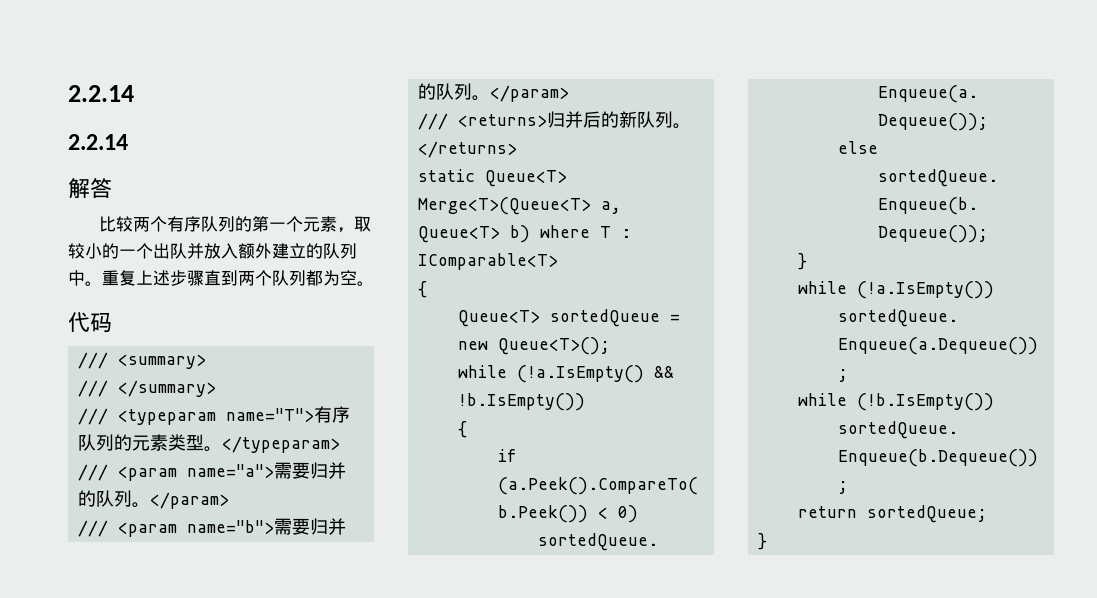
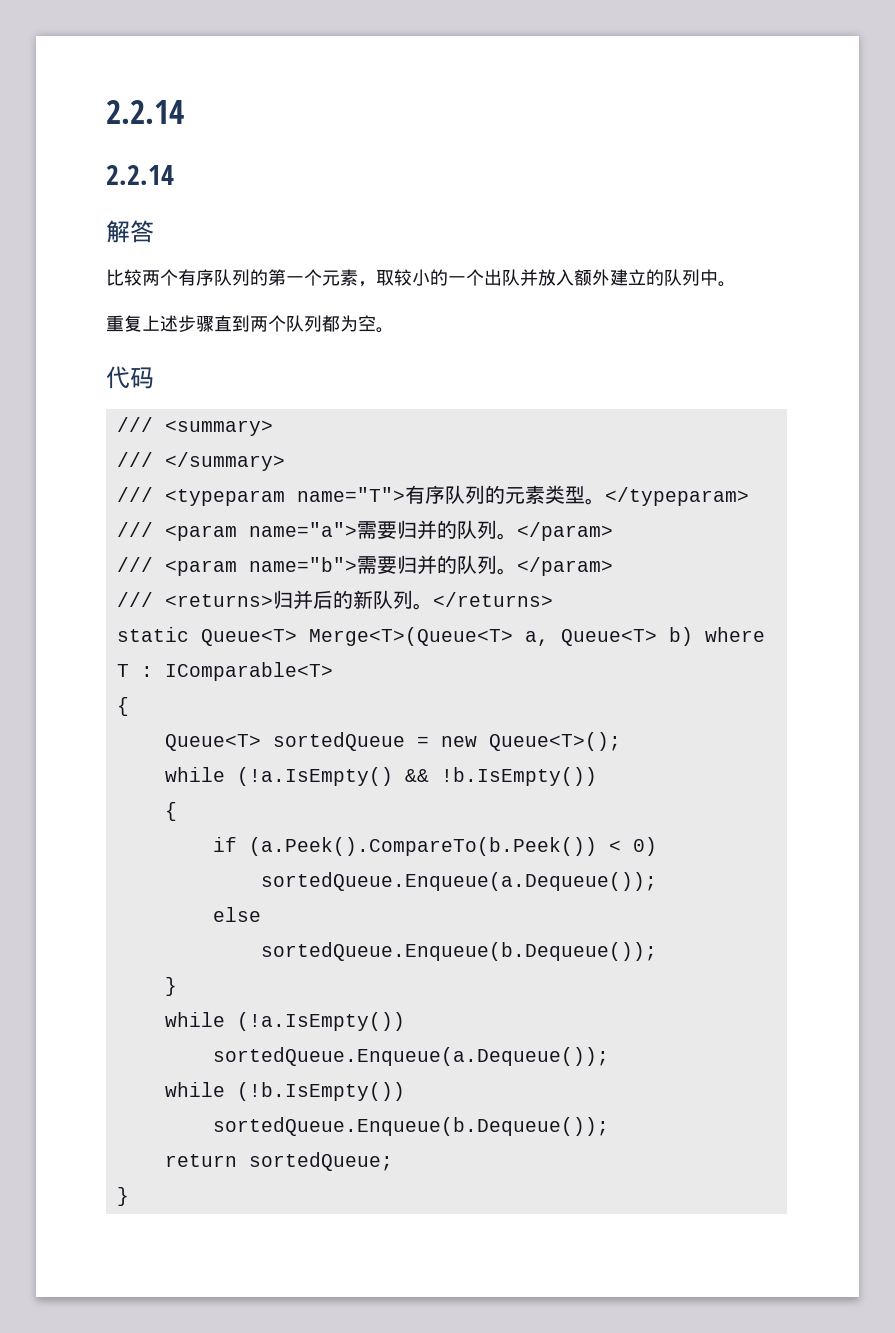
(102, 283) none -> (736, 284) //

